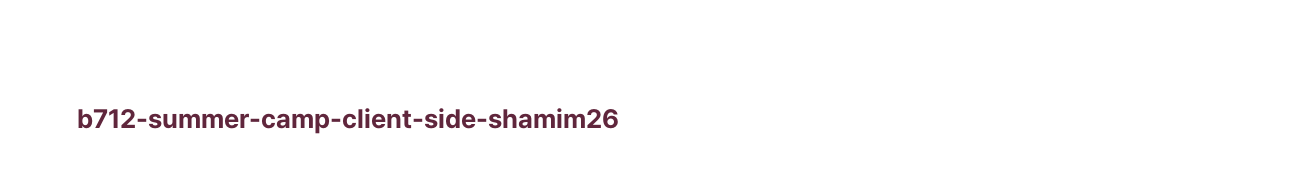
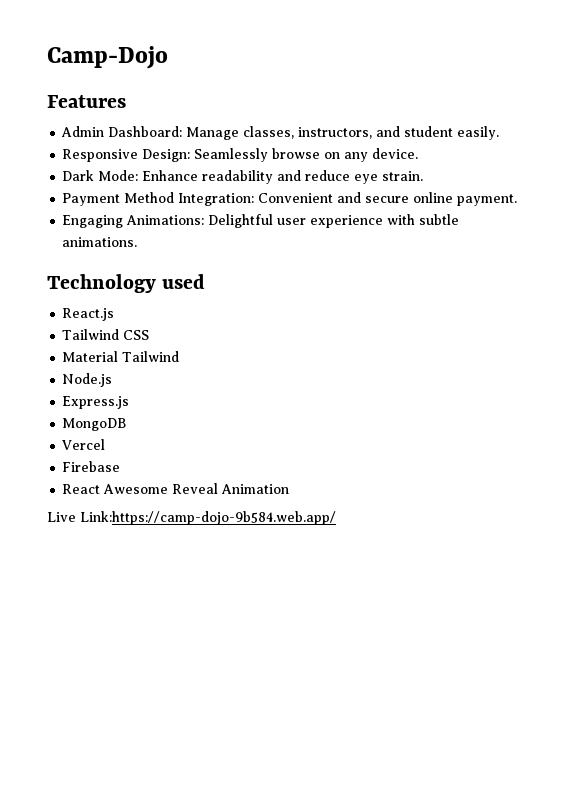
[77,108,619,134] b712-summer-camp-client-side-shamim26 -> [47,46,168,69] [47,95,126,108] [61,126,500,140] [62,148,419,162] [62,170,424,184] [62,192,518,206] [62,214,460,228] [62,237,138,247] [47,274,206,293] [62,308,115,321] [62,329,150,340] [62,351,180,362] [62,373,113,387] [62,396,130,409] [62,418,127,431] [62,439,106,450] [62,461,121,472] [62,483,290,494] [47,511,336,525] Camp-Dojo // Features // Admin Dashboard: Manage classes, instructors, and student easily. // Responsive Design: Seamlessly browse on any device. // Dark Mode: Enhance readability and reduce eye strain. // Payment Method Integration: Convenient and secure online payment. // Engaging Animations: Delightful user experience with subtle animations. // Technology used // React.js // Tailwind CSS // Material Tailwind // Node.js // Express.js // MongoDB // Vercel // Firebase // React Awesome Reveal Animation // Live Link:https://camp-dojo-9b584.web.app/

